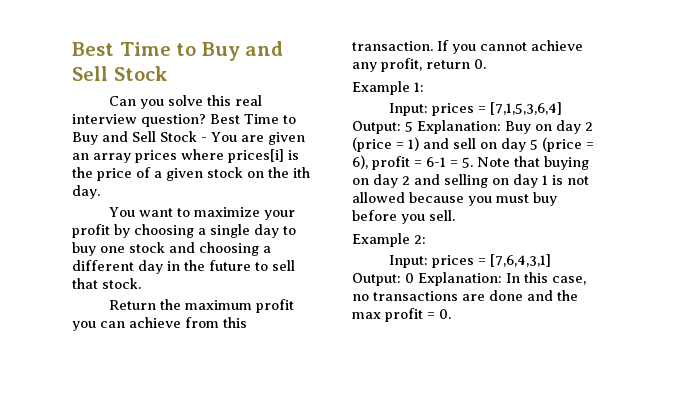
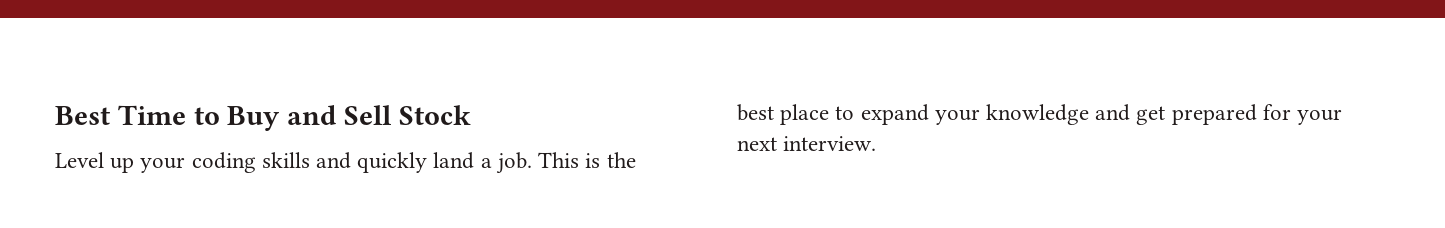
[109,95,263,109] [72,114,296,127] [72,131,305,145] [72,149,299,163] [72,167,310,181] [72,185,100,199] [109,207,296,220] [72,224,296,238] [72,242,271,256] [72,260,295,274] [72,278,141,289] [109,299,295,313] [72,317,247,331] [352,40,583,54] [352,58,486,72] [352,81,424,95] [389,102,563,116] [352,120,593,134] [352,137,594,152] [352,155,589,170] [352,174,589,188] [352,192,557,206] [352,210,455,224] [352,233,426,247] [389,254,552,268] [352,272,586,286] [352,290,578,301] [352,308,451,322] Can you solve this real interview question? Best Time to Buy and Sell Stock - You are given an array prices where prices[i] is the price of a given stock on the ith day. // You want to maximize your profit by choosing a single day to buy one stock and choosing a different day in the future to sell that stock. // Return the maximum profit you can achieve from this transaction. If you cannot achieve any profit, return 0. // Example 1: // Input: prices = [7,1,5,3,6,4] Output: 5 Explanation: Buy on day 2 (price = 1) and sell on day 5 (price = 6), profit = 6-1 = 5. Note that buying on day 2 and selling on day 1 is not allowed because you must buy before you sell. // Example 2: // Input: prices = [7,6,4,3,1] Output: 0 Explanation: In this case, no transactions are done and the max profit = 0. -> [55,152,636,174] [737,104,1343,125] [737,136,877,151] Level up your coding skills and quickly land a job. This is the best place to expand your knowledge and get prepared for your next interview.

